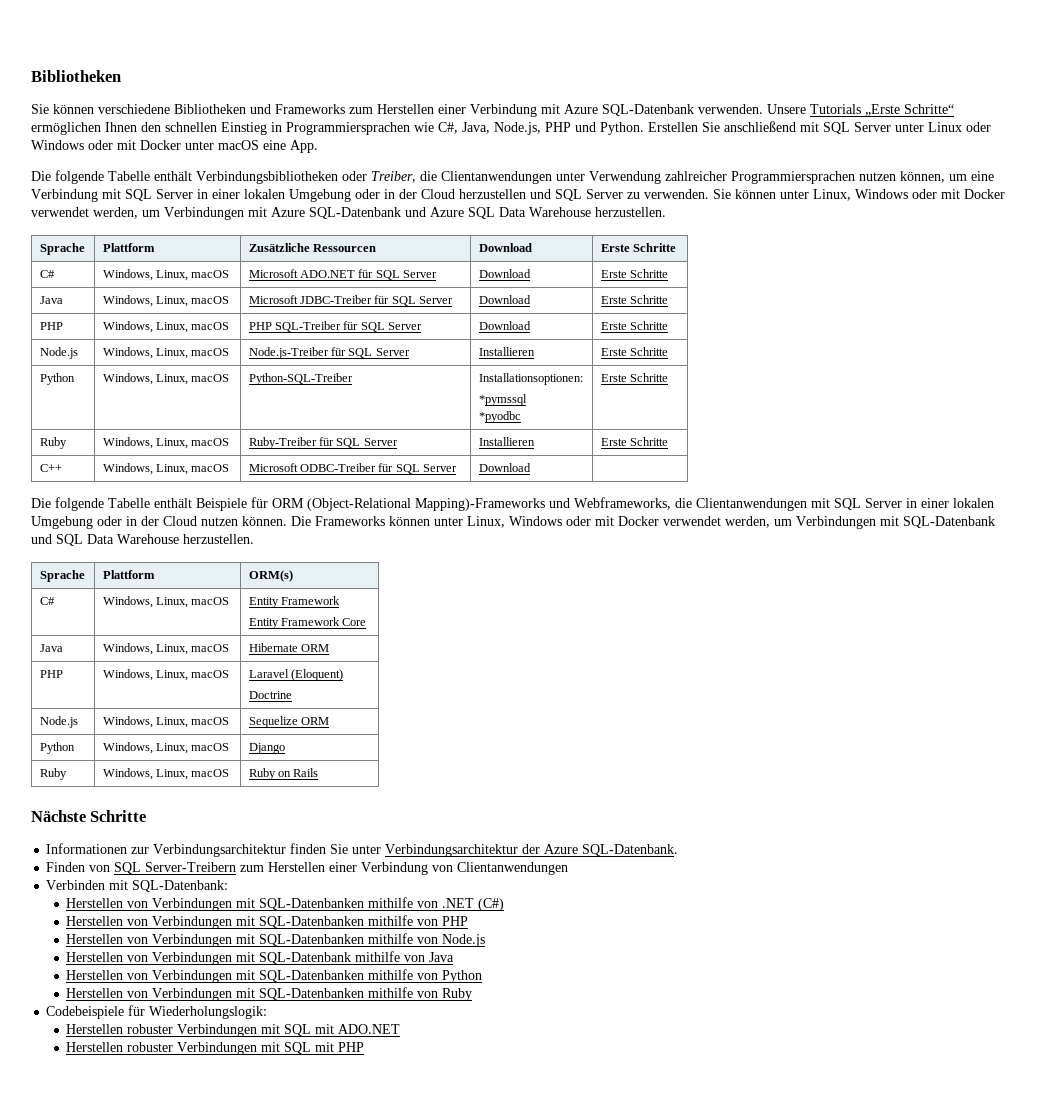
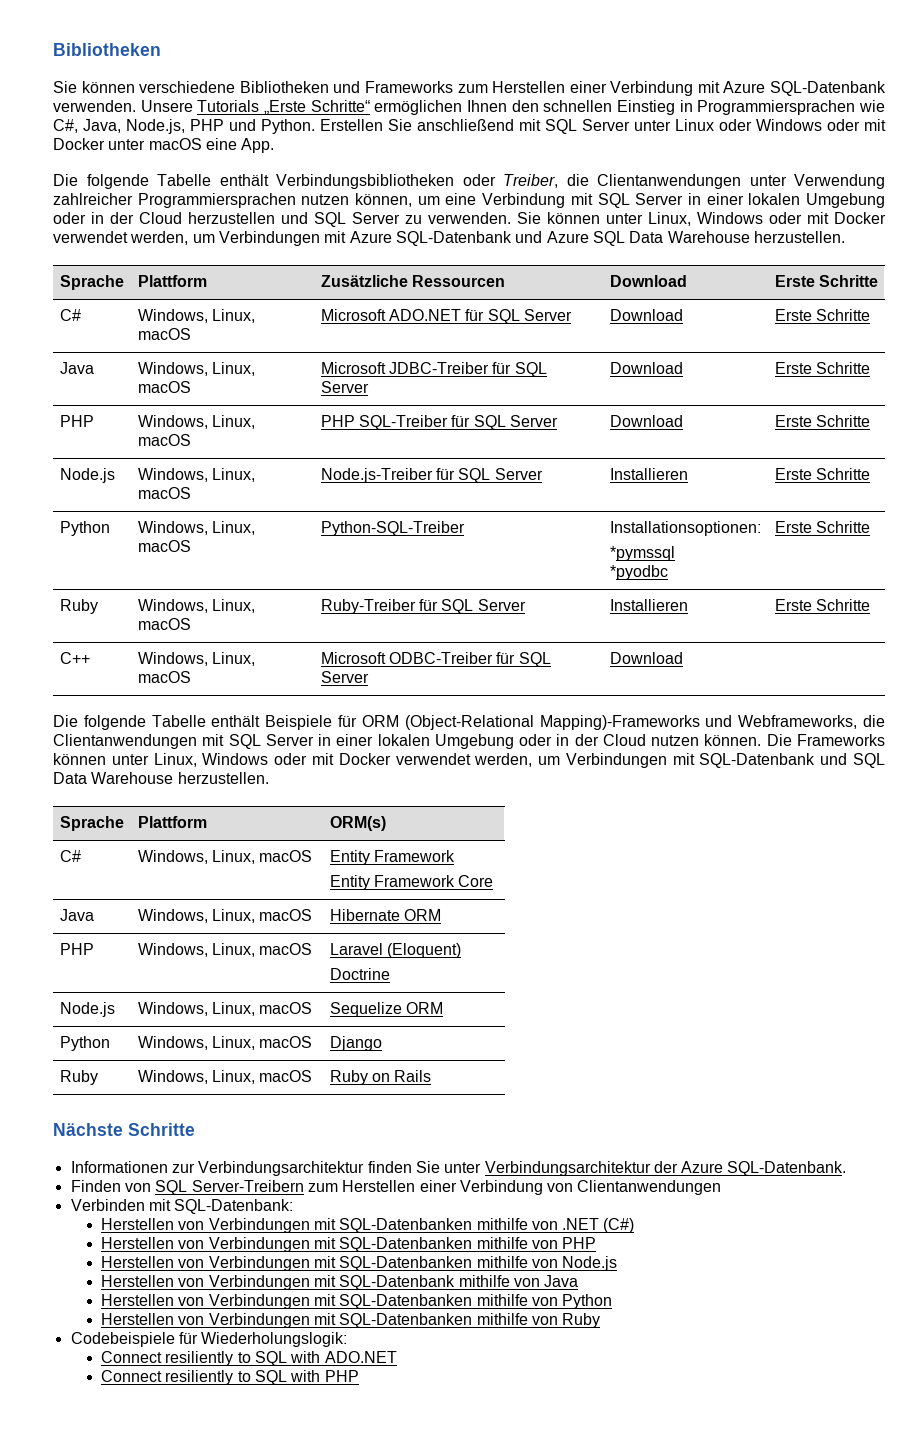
[66,1024,401,1037] [66,1042,335,1055] Herstellen robuster Verbindungen mit SQL mit ADO.NET // Herstellen robuster Verbindungen mit SQL mit -> [100,1351,397,1366] [100,1370,321,1385] Connect resiliently to SQL with ADO.NET // Connect resiliently to SQL with

